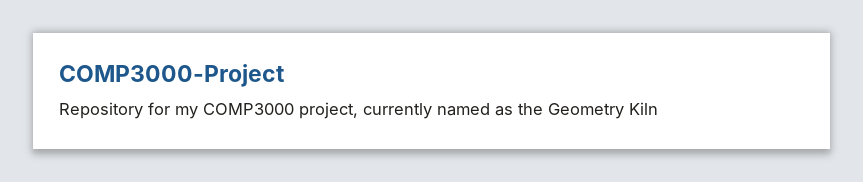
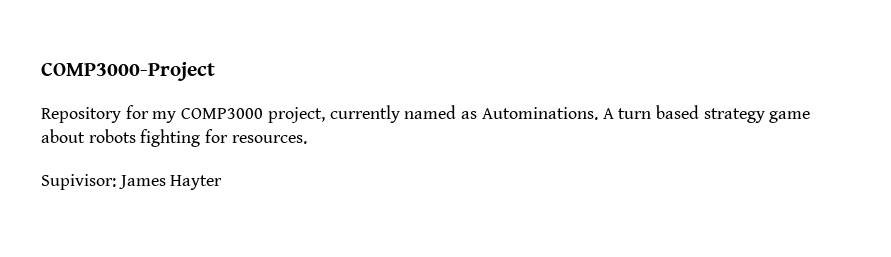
[518,102,658,119] the Geometry Kiln -> [481,105,811,123] [41,129,307,147] [41,174,223,190] Autominations. A turn based strategy game about robots fighting for resources. // Supivisor: James Hayter

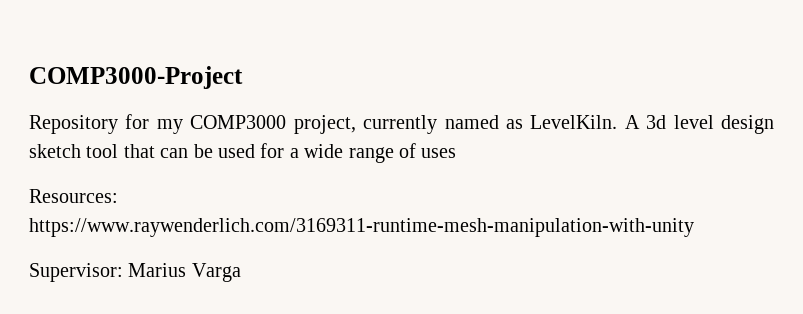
[481,105,811,123] [41,129,307,147] [41,174,223,190] Autominations. A turn based strategy game about robots fighting for resources. // Supivisor: James Hayter -> [530,115,774,134] [29,143,457,163] [29,189,118,203] [29,218,694,237] [29,263,241,282] LevelKiln. A 3d level design sketch tool that can be used for a wide range of uses // Resources: https://www.raywenderlich.com/3169311-runtime-mesh-manipulation-with-unity // Supervisor: Marius Varga

